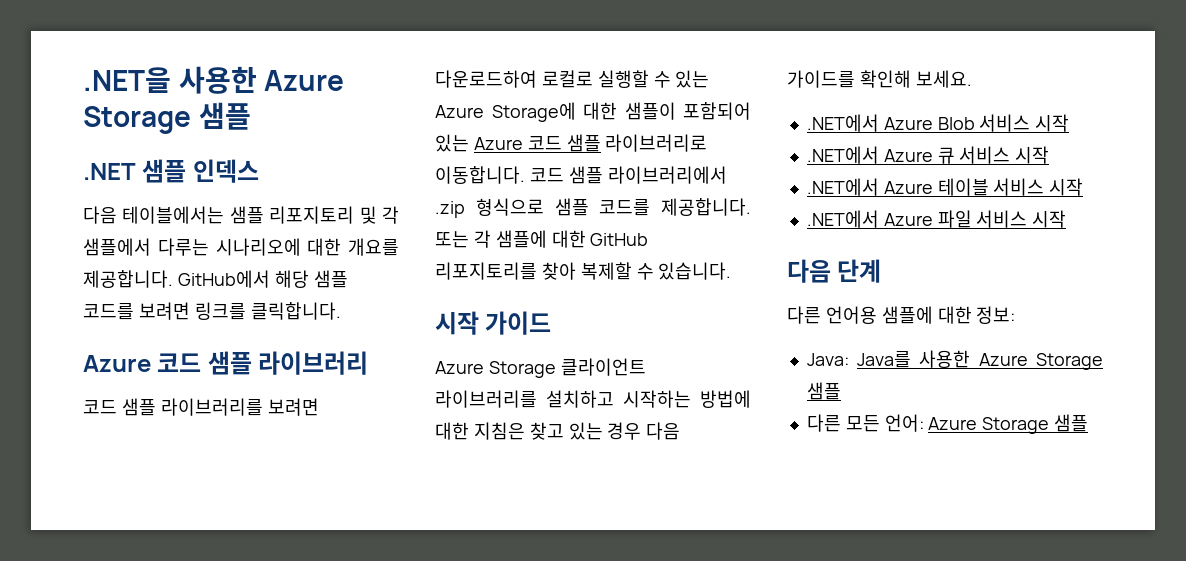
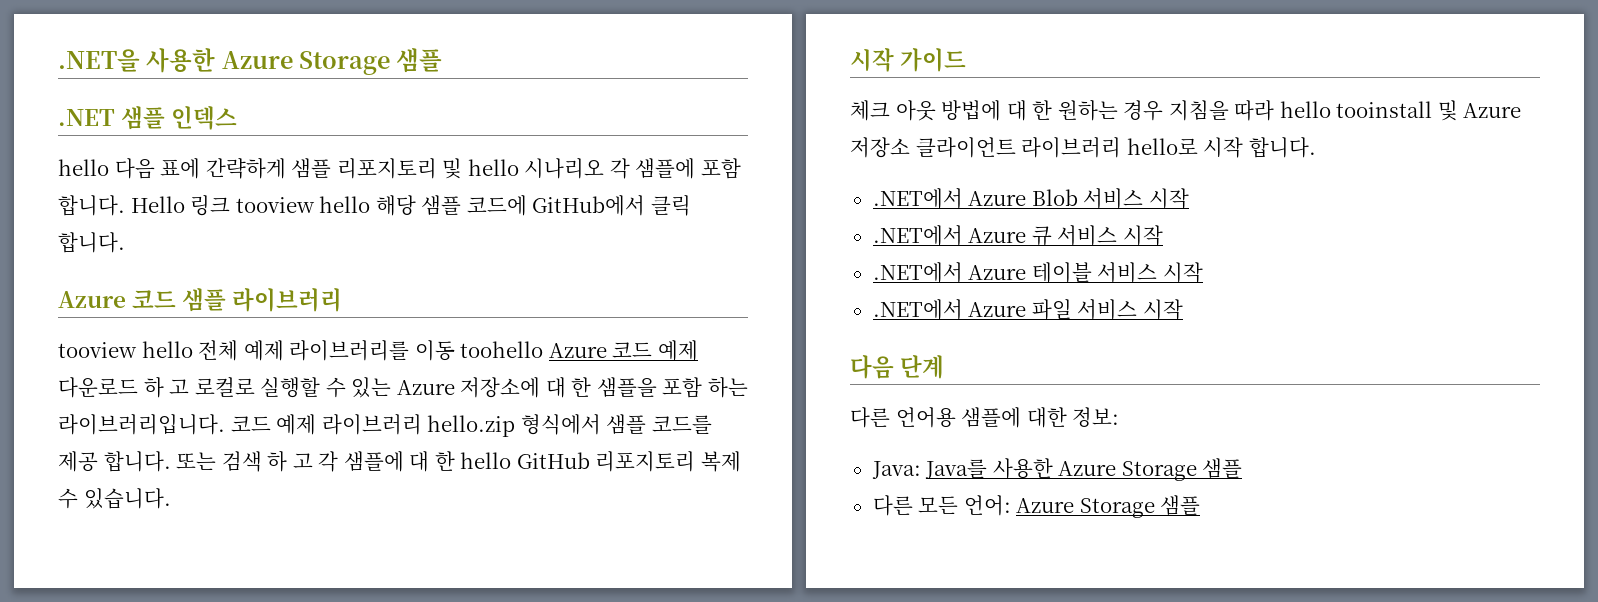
[83,206,399,224] [83,238,399,256] [83,270,348,288] [83,302,341,320] [83,351,369,375] [83,398,319,416] [435,70,537,88] 다음 테이블에서는 샘플 리포지토리 및 각 샘플에서 다루는 시나리오에 대한 개요를 제공합니다. GitHub에서 해당 샘플 코드를 보려면 링크를 클릭합니다. // Azure 코드 샘플 라이브러리 // 코드 샘플 라이브러리를 보려면 다운로드하여 -> [58,158,741,179] [58,195,691,216] [58,232,125,253] [58,288,343,312] [58,340,698,361] [58,377,190,398] hello 다음 표에 간략하게 샘플 리포지토리 및 hello 시나리오 각 샘플에 포함 합니다. Hello 링크 tooview hello 해당 샘플 코드에 GitHub에서 클릭 합니다. // Azure 코드 샘플 라이브러리 // tooview hello 전체 예제 라이브러리를 이동 toohello Azure 코드 예제 다운로드 하 고
[491,102,751,122] [435,134,708,152] [435,166,727,184] [435,198,751,218] [435,230,649,248] [435,262,732,280] [435,311,552,335] [435,358,646,378] [435,390,751,408] [435,422,681,440] [787,70,972,88] Storage에 대한 샘플이 포함되어 있는 Azure 코드 샘플 라이브러리로 이동합니다. 코드 샘플 라이브러리에서 .zip 형식으로 샘플 코드를 제공합니다. 또는 각 샘플에 대한 GitHub 리포지토리를 찾아 복제할 수 있습니다. // 시작 가이드 // Azure Storage 클라이언트 라이브러리를 설치하고 시작하는 방법에 대한 지침은 찾고 있는 경우 다음 가이드를 확인해 보세요. -> [460,377,748,398] [58,414,712,437] [58,451,741,472] [58,488,171,509] [850,48,967,72] [850,100,1522,121] [850,137,1316,158] 저장소에 대 한 샘플을 포함 하는 라이브러리입니다. 코드 예제 라이브러리 hello.zip 형식에서 샘플 코드를 제공 합니다. 또는 검색 하 고 각 샘플에 대 한 hello GitHub 리포지토리 복제 수 있습니다. // 시작 가이드 // 체크 아웃 방법에 대 한 원하는 경우 지침을 따라 hello tooinstall 및 Azure 저장소 클라이언트 라이브러리 hello로 시작 합니다.

